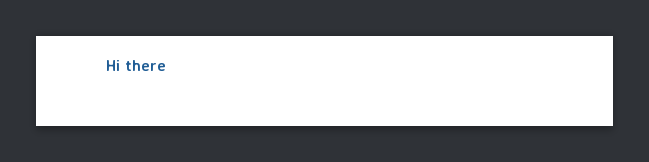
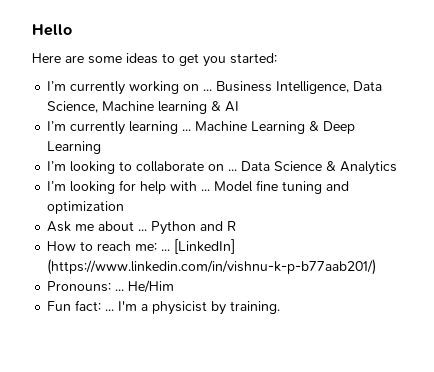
[106,60,166,71] Hi there -> [32,24,72,36] [32,53,277,67] [47,81,383,95] [47,101,240,114] [47,121,356,135] [47,141,102,154] [47,161,398,175] [47,180,350,194] [47,201,125,214] [47,221,237,235] [47,239,236,254] [47,259,377,275] [47,280,175,293] [47,300,281,315] Hello // Here are some ideas to get you started: // I’m currently working on ... Business Intelligence, Data Science, Machine learning & AI // I’m currently learning ... Machine Learning & Deep Learning // I’m looking to collaborate on ... Data Science & Analytics // I’m looking for help with ... Model fine tuning and optimization // Ask me about ... Python and R // How to reach me: ... [LinkedIn] (https://www.linkedin.com/in/vishnu-k-p-b77aab201/) // Pronouns: ... He/Him // Fun fact: ... I'm a physicist by training.

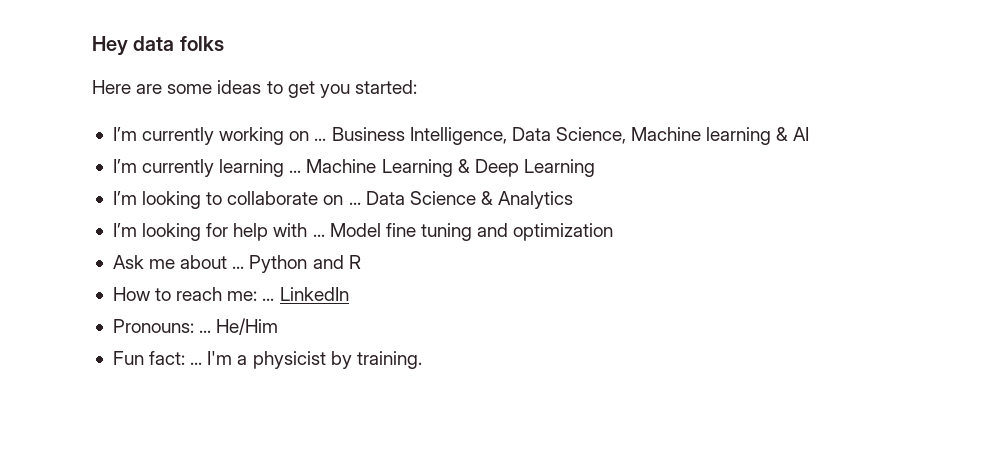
[32,24,72,36] Hello -> [92,36,224,56] Hey data folks
[174,239,236,254] [47,259,377,275] [LinkedIn] (https://www.linkedin.com/in/vishnu-k-p-b77aab201/) -> [279,287,349,301] LinkedIn

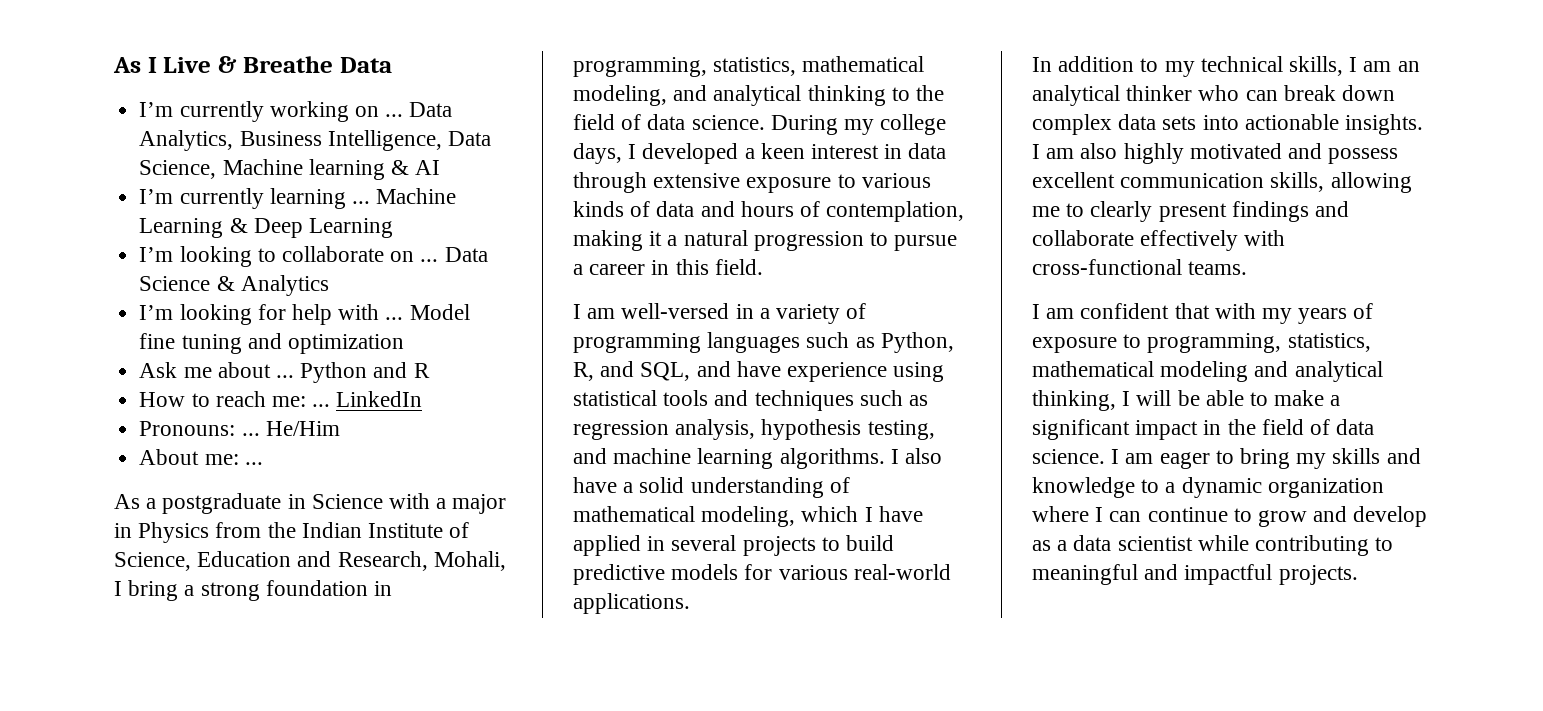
[92,36,224,56] [92,80,417,98] Hey data folks // Here are some ideas to get you started: -> [113,56,393,73] As I Live & Breathe Data
(327, 139) none -> [409,102,453,117] [139,130,234,151] Data Analytics,
[112,351,422,369] Fun fact: ... I'm a physicist by training. -> [139,449,263,465] [114,493,507,514] [114,522,470,543] [114,551,506,571] [114,580,393,601] [573,56,925,77] [573,85,945,106] [573,114,947,135] [573,143,947,164] [573,172,931,193] [573,201,965,222] [573,230,958,251] [573,259,763,275] [573,303,867,324] [573,332,954,353] [573,361,945,382] [573,390,929,411] [573,419,935,440] [573,448,943,469] [573,477,850,498] [573,506,923,527] [573,535,895,556] [573,564,951,585] [573,593,690,614] [1032,56,1420,77] [1032,85,1396,106] [1032,114,1424,135] [1032,143,1399,164] [1032,172,1412,193] [1032,201,1350,222] [1032,230,1286,251] [1032,259,1248,275] [1032,303,1374,324] [1032,333,1371,353] [1032,361,1383,382] [1032,390,1341,411] [1032,419,1375,440] [1032,448,1421,469] [1032,477,1384,498] [1032,506,1428,527] [1032,535,1394,556] [1032,564,1358,585] About me: ... // As a postgraduate in Science with a major in Physics from the Indian Institute of Science, Education and Research, Mohali, I bring a strong foundation in programming, statistics, mathematical modeling, and analytical thinking to the field of data science. During my college days, I developed a keen interest in data through extensive exposure to various kinds of data and hours of contemplation, making it a natural progression to pursue a career in this field. // I am well-versed in a variety of programming languages such as Python, R, and SQL, and have experience using statistical tools and techniques such as regression analysis, hypothesis testing, and machine learning algorithms. I also have a solid understanding of mathematical modeling, which I have applied in several projects to build predictive models for various real-world applications. // In addition to my technical skills, I am an analytical thinker who can break down complex data sets into actionable insights. I am also highly motivated and possess excellent communication skills, allowing me to clearly present findings and collaborate effectively with cross-functional teams. // I am confident that with my years of exposure to programming, statistics, mathematical modeling and analytical thinking, I will be able to make a significant impact in the field of data science. I am eager to bring my skills and knowledge to a dynamic organization where I can continue to grow and develop as a data scientist while contributing to meaningful and impactful projects.

